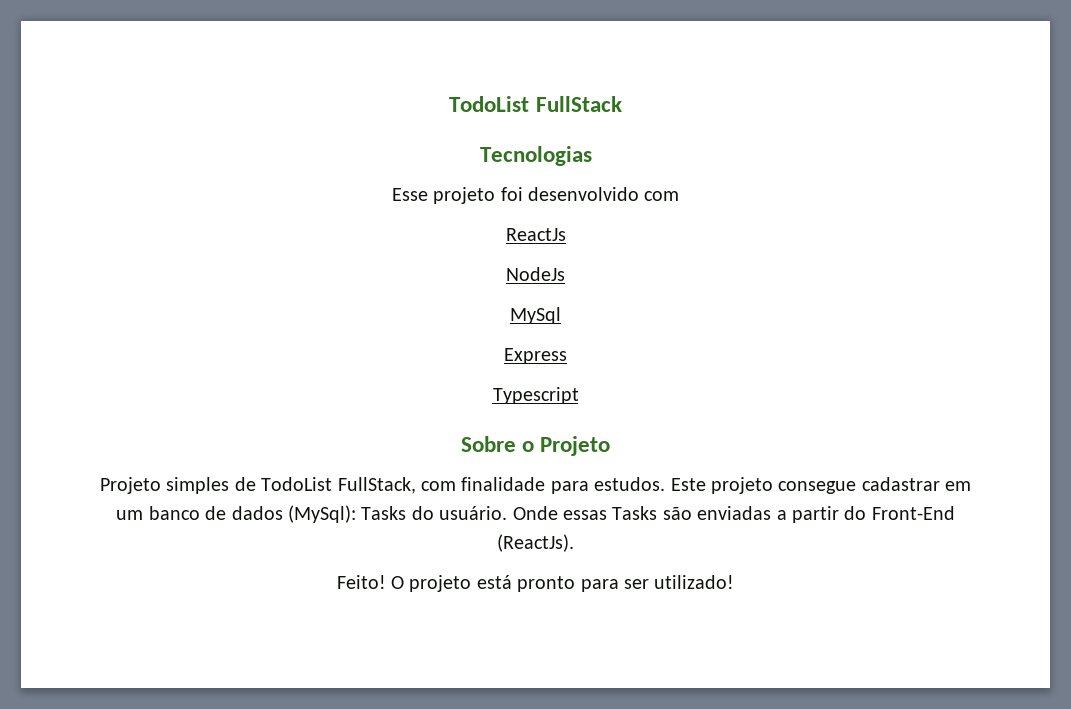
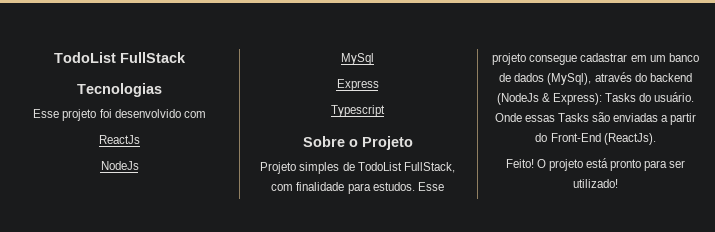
[670,478,706,491] Este -> [417,182,444,191] Esse
[287,505,356,523] (MySql): -> [547,72,692,85] [496,93,602,105] (MySql), através do backend (NodeJs & Express):

